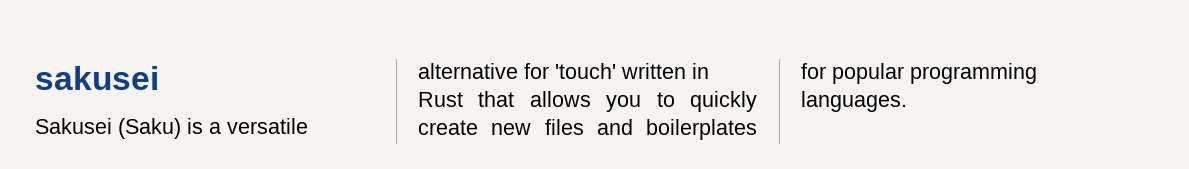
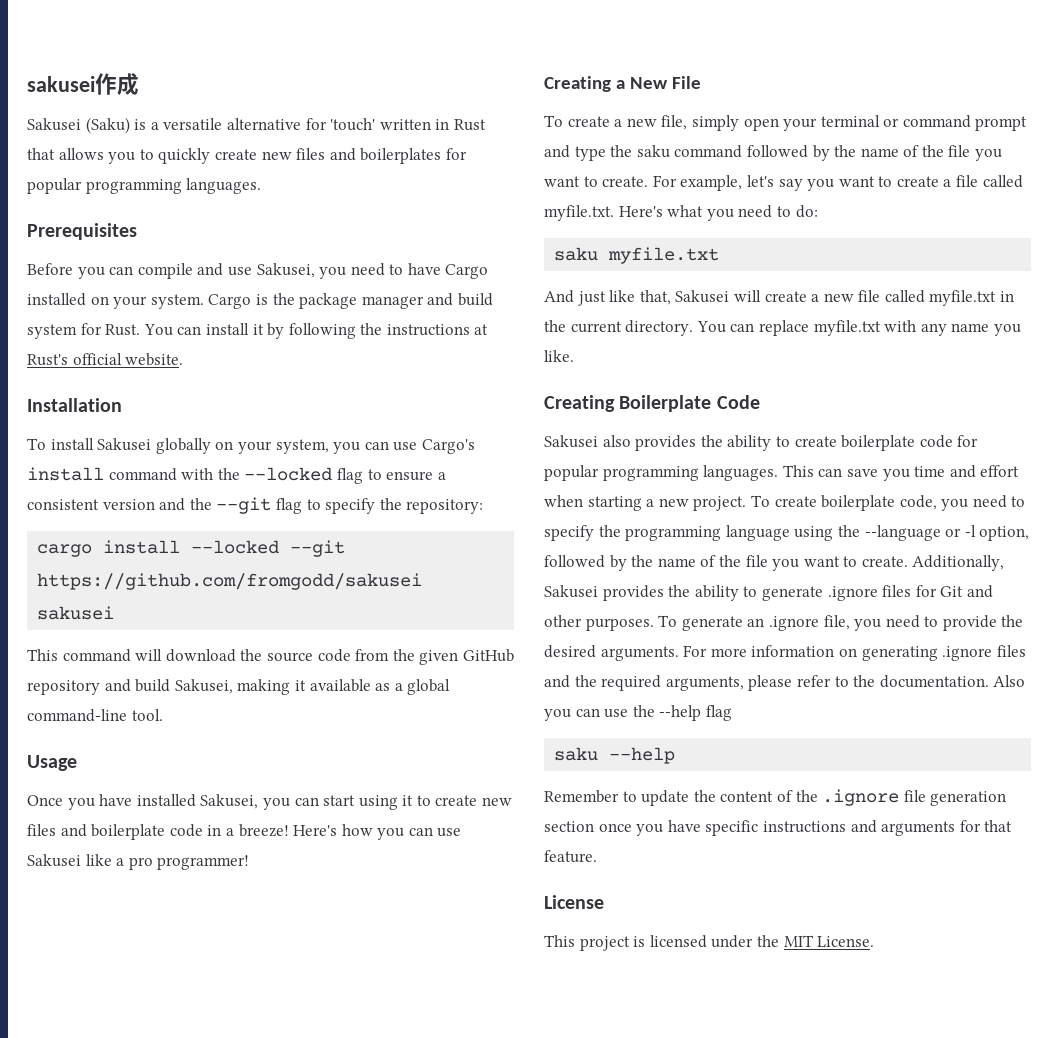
[35,66,159,90] sakusei -> [27,73,139,96] sakusei作成
(907, 101) none -> [27,223,137,240] [27,263,489,279] [27,293,493,309] [27,323,489,339] [27,353,184,366] [27,398,122,412] [27,438,475,454] [27,467,446,484] [27,497,484,514] [37,540,346,557] [37,573,423,590] [37,606,115,620] [27,649,514,665] [27,679,451,695] [27,709,163,722] [27,755,77,771] [27,794,513,810] [27,824,462,840] [27,854,250,870] [544,76,701,92] [544,115,1028,131] [544,145,1003,161] [544,175,1023,191] [544,205,818,221] [554,247,720,264] [544,290,1015,306] [544,320,1021,336] [544,350,574,362] [544,395,760,412] [544,435,979,451] [544,465,1020,481] [544,495,1026,511] [544,525,1030,541] [544,555,1005,571] [544,585,993,601] [544,615,1024,631] [544,645,1026,661] [544,675,1026,691] [544,705,732,721] [554,747,676,764] [544,789,1007,806] [544,820,1013,836] [544,850,597,863] [544,895,604,909] [544,935,875,951] // Prerequisites // Before you can compile and use Sakusei, you need to have Cargo installed on your system. Cargo is the package manager and build system for Rust. You can install it by following the instructions at Rust's official website. // Installation // To install Sakusei globally on your system, you can use Cargo's install command with the --locked flag to ensure a consistent version and the --git flag to specify the repository: // cargo install --locked --git https://github.com/fromgodd/sakusei sakusei // This command will download the source code from the given GitHub repository and build Sakusei, making it available as a global command-line tool. // Usage // Once you have installed Sakusei, you can start using it to create new files and boilerplate code in a breeze! Here's how you can use Sakusei like a pro programmer! // Creating a New File // To create a new file, simply open your terminal or command prompt and type the saku command followed by the name of the file you want to create. For example, let's say you want to create a file called myfile.txt. Here's what you need to do: // saku myfile.txt // And just like that, Sakusei will create a new file called myfile.txt in the current directory. You can replace myfile.txt with any name you like. // Creating Boilerplate Code // Sakusei also provides the ability to create boilerplate code for popular programming languages. This can save you time and effort when starting a new project. To create boilerplate code, you need to specify the programming language using the --language or -l option, followed by the name of the file you want to create. Additionally, Sakusei provides the ability to generate .ignore files for Git and other purposes. To generate an .ignore file, you need to provide the desired arguments. For more information on generating .ignore files and the required arguments, please refer to the documentation. Also you can use the --help flag // saku --help // Remember to update the content of the .ignore file generation section once you have specific instructions and arguments for that feature. // License // This project is licensed under the MIT License.

